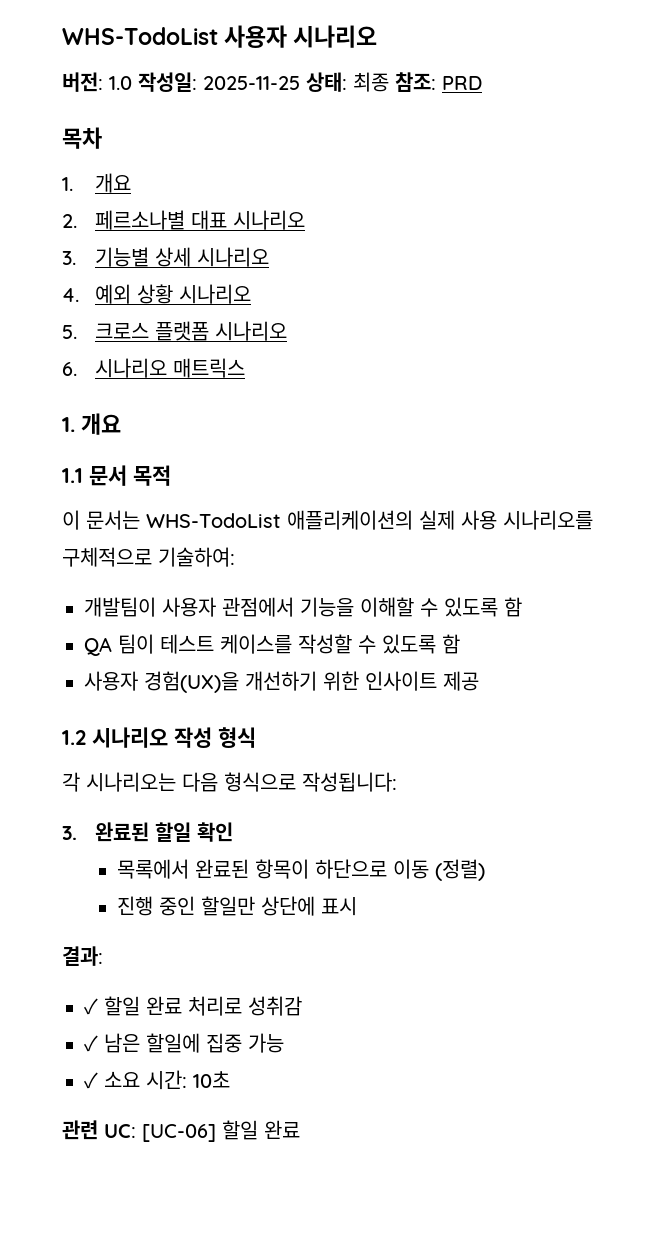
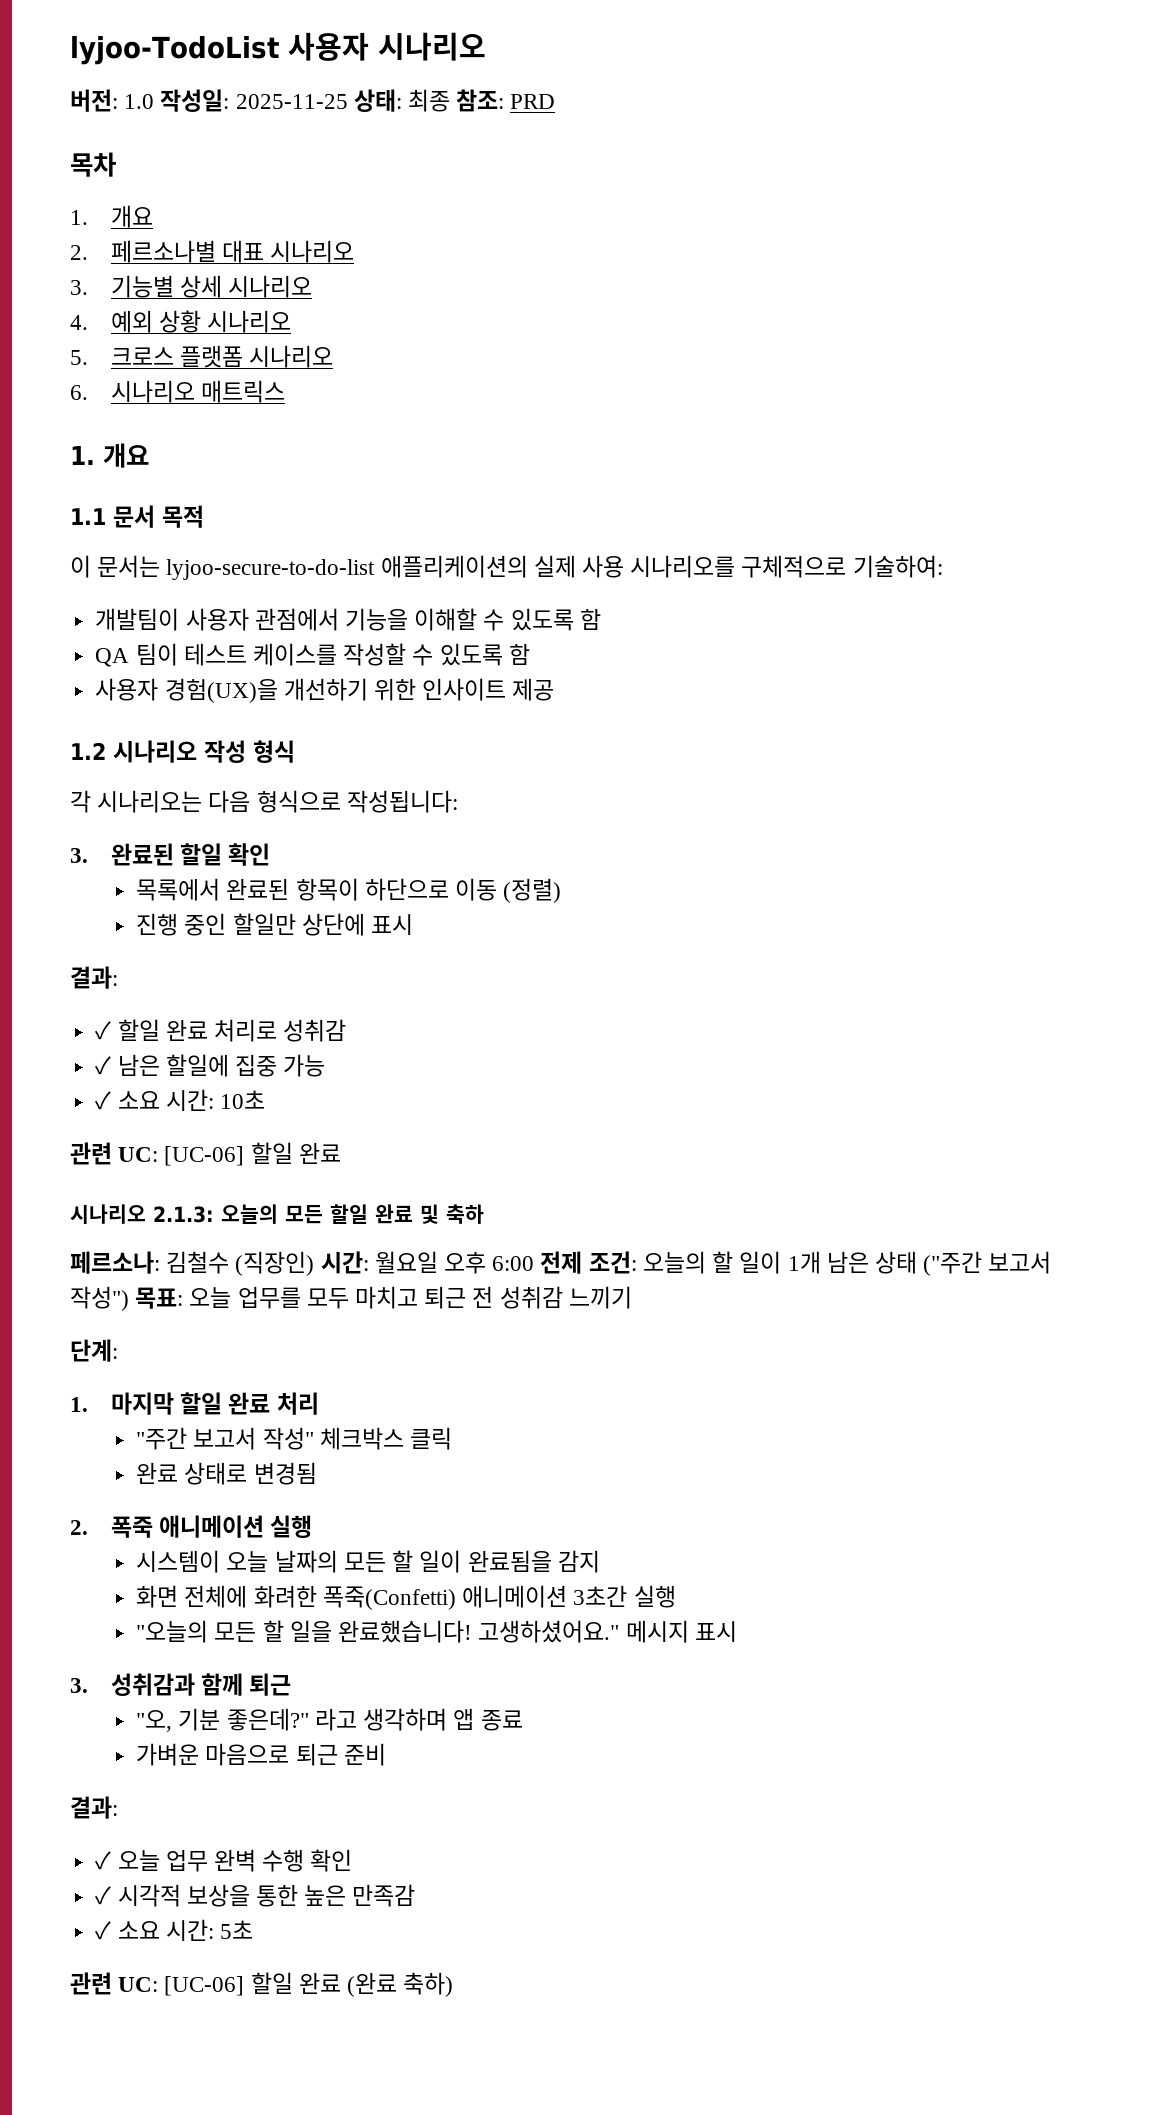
[62,27,218,45] WHS-TodoList -> [70,35,279,65] lyjoo-TodoList
[146,513,281,528] WHS-TodoList -> [166,559,376,580] lyjoo-secure-to-do-list
(300, 1129) none -> [70,1204,484,1224] [70,1251,1052,1276] [70,1286,632,1311] [70,1339,118,1362] [70,1392,319,1415] [136,1427,453,1450] [136,1462,317,1485] [70,1515,313,1538] [136,1550,600,1573] [136,1585,676,1610] [136,1620,737,1643] [70,1673,292,1696] [136,1708,523,1732] [136,1743,386,1766] [70,1796,118,1819] [95,1849,353,1872] [95,1884,416,1907] [95,1919,253,1941] [70,1972,454,1997] // 시나리오 2.1.3: 오늘의 모든 할일 완료 및 축하 // 페르소나: 김철수 (직장인) 시간: 월요일 오후 6:00 전제 조건: 오늘의 할 일이 1개 남은 상태 ("주간 보고서 작성") 목표: 오늘 업무를 모두 마치고 퇴근 전 성취감 느끼기 // 단계: // 1. 마지막 할일 완료 처리 // "주간 보고서 작성" 체크박스 클릭 // 완료 상태로 변경됨 // 2. 폭죽 애니메이션 실행 // 시스템이 오늘 날짜의 모든 할 일이 완료됨을 감지 // 화면 전체에 화려한 폭죽(Confetti) 애니메이션 3초간 실행 // "오늘의 모든 할 일을 완료했습니다! 고생하셨어요." 메시지 표시 // 3. 성취감과 함께 퇴근 // "오, 기분 좋은데?" 라고 생각하며 앱 종료 // 가벼운 마음으로 퇴근 준비 // 결과: // ✓ 오늘 업무 완벽 수행 확인 // ✓ 시각적 보상을 통한 높은 만족감 // ✓ 소요 시간: 5초 // 관련 UC: [UC-06] 할일 완료 (완료 축하)

